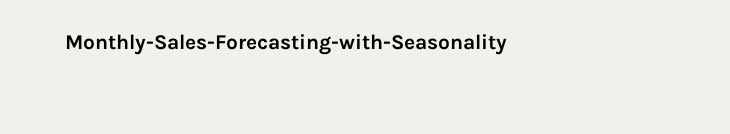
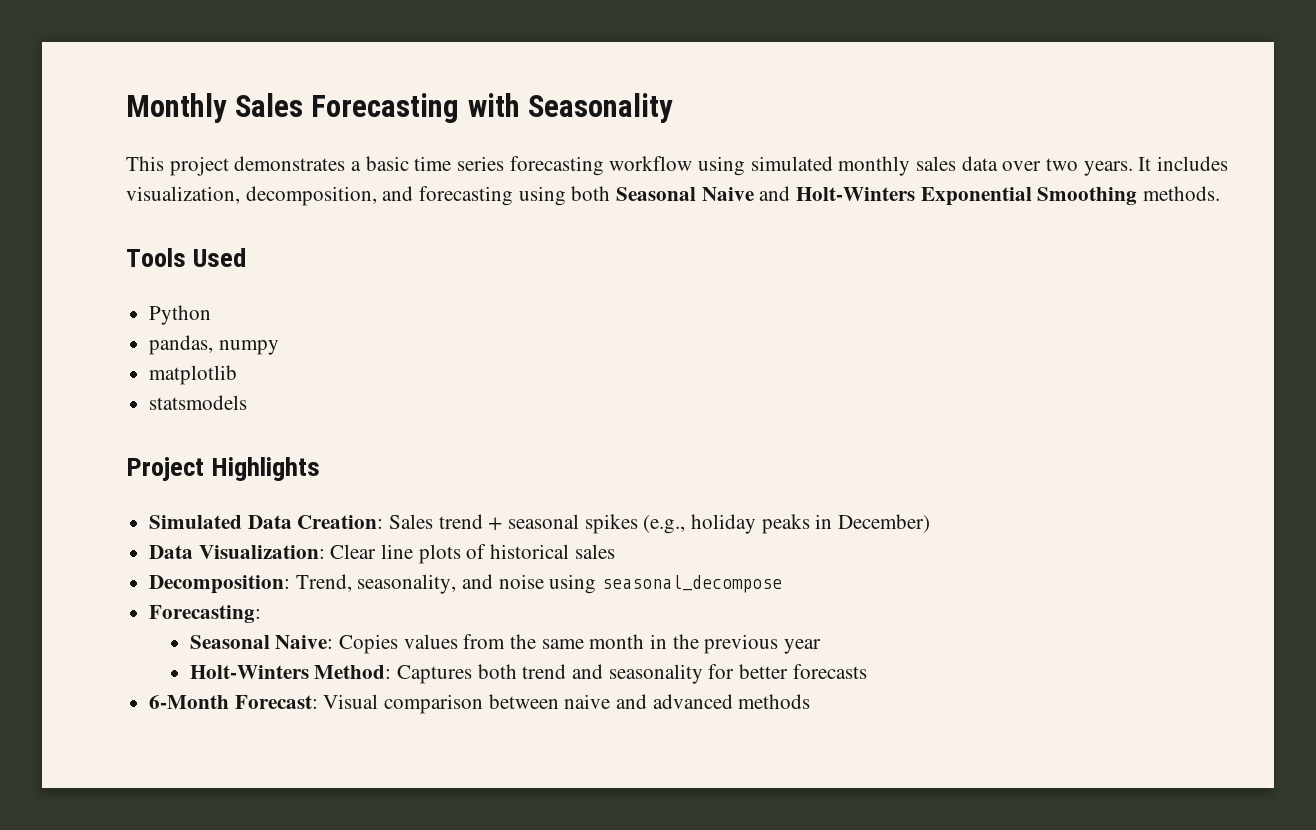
[65,34,507,55] Monthly-Sales-Forecasting-with-Seasonality -> [126,93,673,123] [126,156,1229,176] [126,186,1221,206] [126,248,247,267] [149,305,212,325] [149,335,279,355] [149,365,238,385] [149,395,248,410] [126,457,321,481] [149,514,931,534] [149,544,615,564] [149,574,783,594] [149,605,262,623] [189,634,821,654] [189,664,867,684] [149,694,811,714] Monthly Sales Forecasting with Seasonality // This project demonstrates a basic time series forecasting workflow using simulated monthly sales data over two years. It includes visualization, decomposition, and forecasting using both Seasonal Naive and Holt-Winters Exponential Smoothing methods. // Tools Used // Python // pandas, numpy // matplotlib // statsmodels // Project Highlights // Simulated Data Creation: Sales trend + seasonal spikes (e.g., holiday peaks in December) // Data Visualization: Clear line plots of historical sales // Decomposition: Trend, seasonality, and noise using seasonal_decompose // Forecasting: // Seasonal Naive: Copies values from the same month in the previous year // Holt-Winters Method: Captures both trend and seasonality for better forecasts // 6-Month Forecast: Visual comparison between naive and advanced methods

